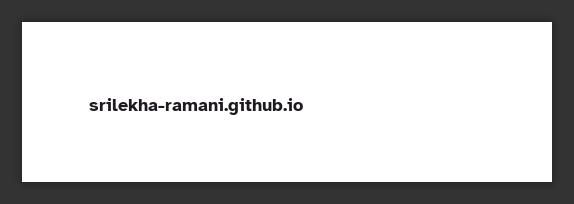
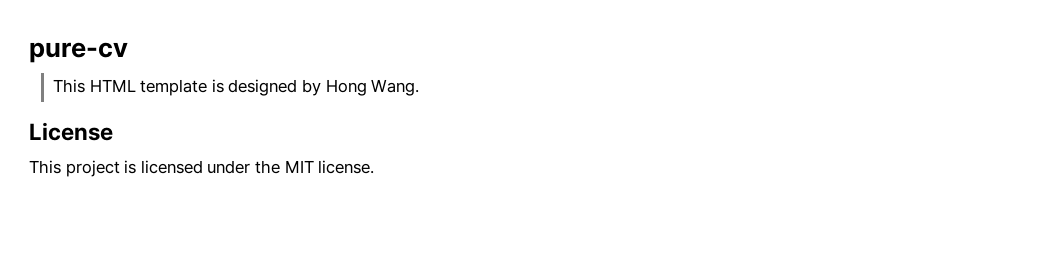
[89,98,303,115] srilekha-ramani.github.io -> [29,42,128,63] [53,79,420,96] [29,122,113,141] [29,160,375,177] pure-cv // This HTML template is designed by Hong Wang. // License // This project is licensed under the MIT license.

